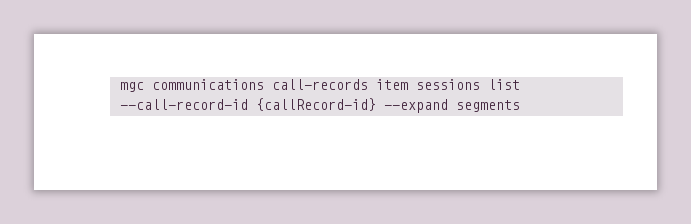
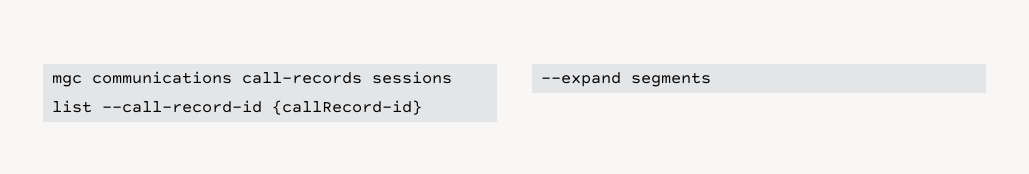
[375,79,408,90] item -> (362, 78) none

